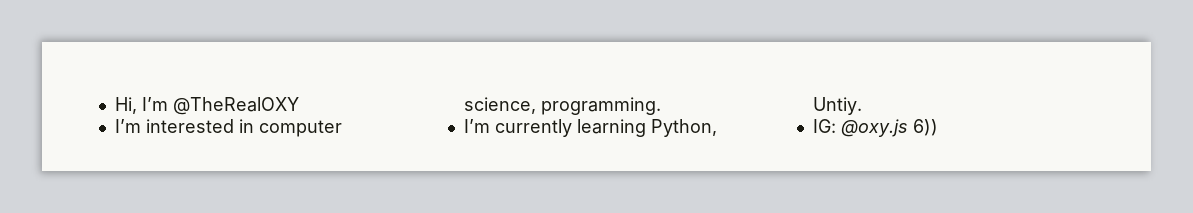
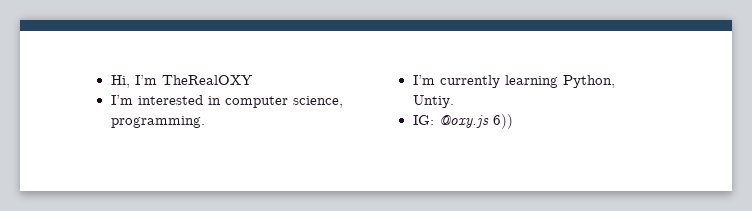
[172,97,299,115] @TheRealOXY -> [161,75,253,85] TheRealOXY

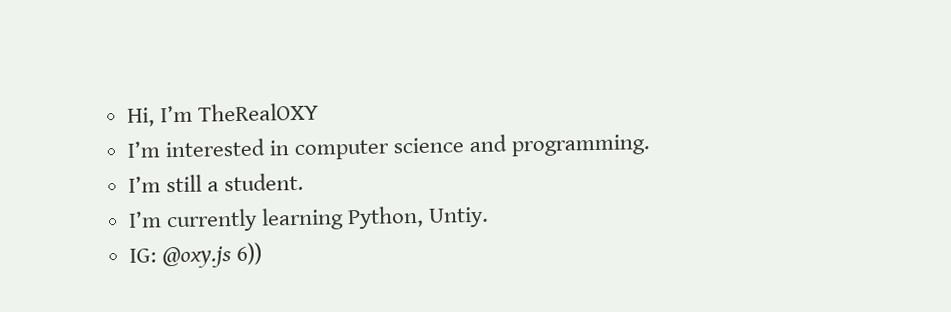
[292,96,343,108] science, -> [393,134,508,154] science and
(205, 122) none -> [127,172,304,193] // I’m still a student.

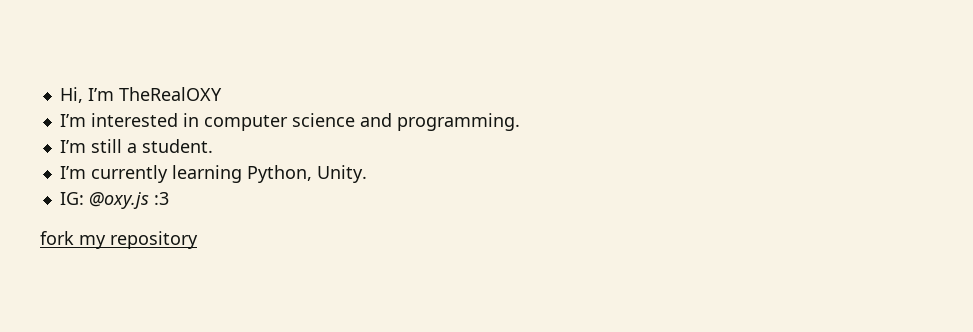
[428,206,490,228] Untiy. -> [316,165,367,183] Unity.
[235,242,262,266] 6)) -> [153,192,169,205] [40,231,198,249] :3 // fork my repository

